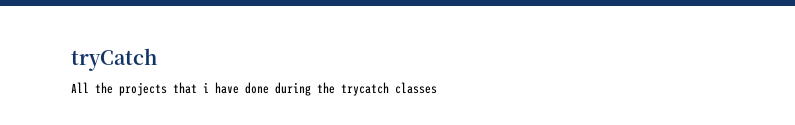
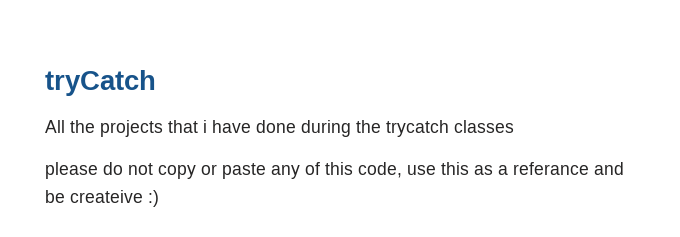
(437, 88) none -> [45,162,624,179] [45,190,159,207] // please do not copy or paste any of this code, use this as a referance and be createive :)

